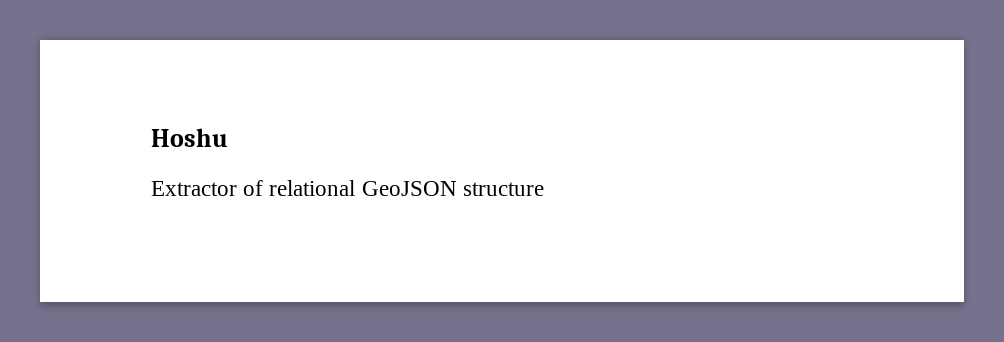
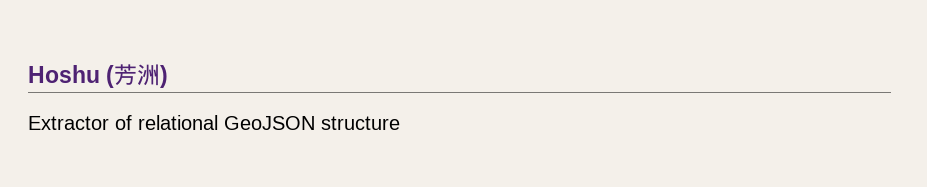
(228, 137) none -> [106,64,169,88] (芳洲)

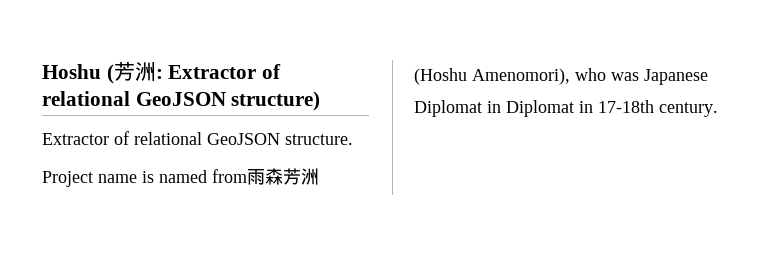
[160,65,169,88] [28,115,400,130] ) // Extractor of relational GeoJSON structure -> [155,64,282,79] [42,91,321,111] [42,131,353,145] [42,168,319,187] [414,68,708,85] [414,100,718,117] : Extractor of relational GeoJSON structure) // Extractor of relational GeoJSON structure. // Project name is named from雨森芳洲(Hoshu Amenomori), who was Japanese Diplomat in Diplomat in 17-18th century.

